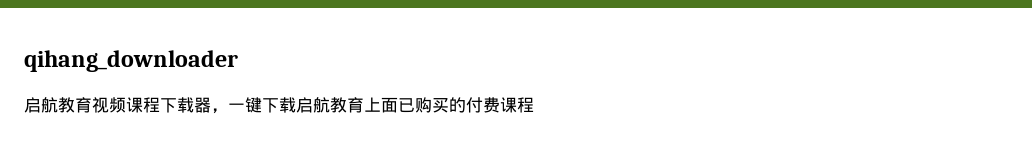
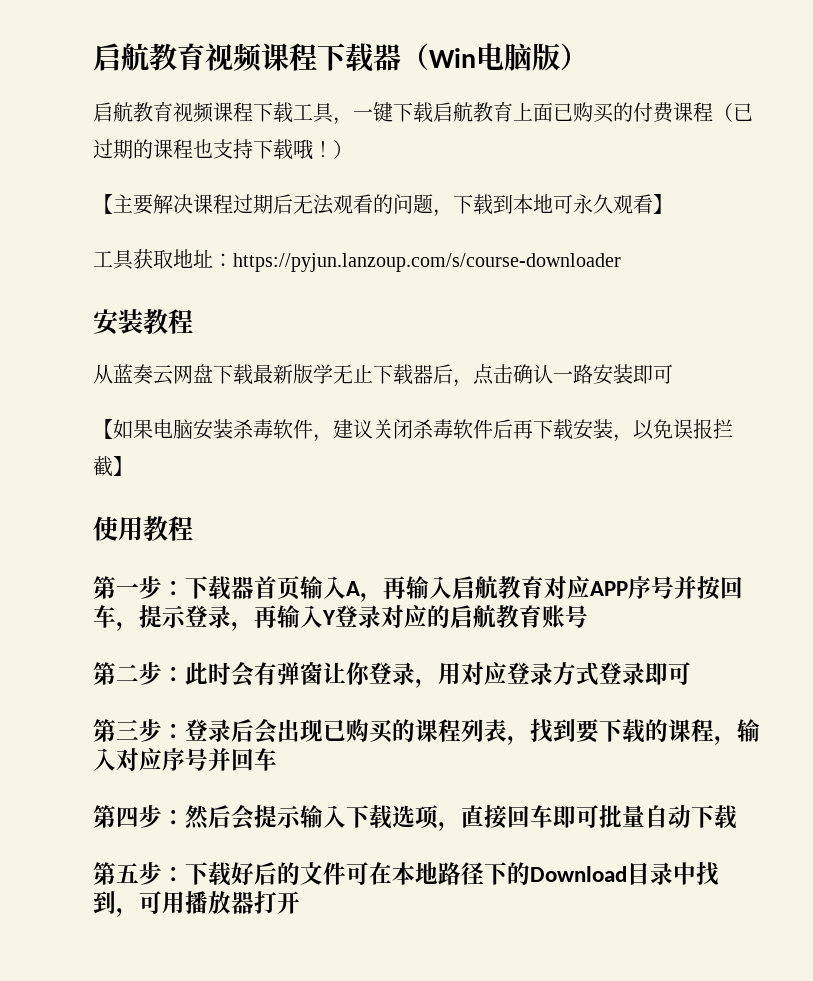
[24,50,238,72] [24,97,211,113] qihang_downloader // 启航教育视频课程下载器 -> [93,43,588,73] [93,102,334,123] 启航教育视频课程下载器（Win电脑版） // 启航教育视频课程下载工具
(534, 105) none -> [713,103,753,122] [93,139,353,160] [93,194,673,217] [93,249,621,272] [93,309,193,335] [93,364,673,387] [93,419,733,442] [93,456,133,477] [93,516,193,541] [93,576,743,602] [93,605,588,631] [93,662,691,688] [93,719,760,745] [93,748,277,771] [93,805,737,831] [93,862,719,886] [93,891,300,917] （已过期的课程也支持下载哦！） // 【主要解决课程过期后无法观看的问题，下载到本地可永久观看】 // 工具获取地址：https://pyjun.lanzoup.com/s/course-downloader // 安装教程 // 从蓝奏云网盘下载最新版学无止下载器后，点击确认一路安装即可 // 【如果电脑安装杀毒软件，建议关闭杀毒软件后再下载安装，以免误报拦截】 // 使用教程 // 第一步：下载器首页输入A，再输入启航教育对应APP序号并按回车，提示登录，再输入Y登录对应的启航教育账号 // 第二步：此时会有弹窗让你登录，用对应登录方式登录即可 // 第三步：登录后会出现已购买的课程列表，找到要下载的课程，输入对应序号并回车 // 第四步：然后会提示输入下载选项，直接回车即可批量自动下载 // 第五步：下载好后的文件可在本地路径下的Download目录中找到，可用播放器打开

